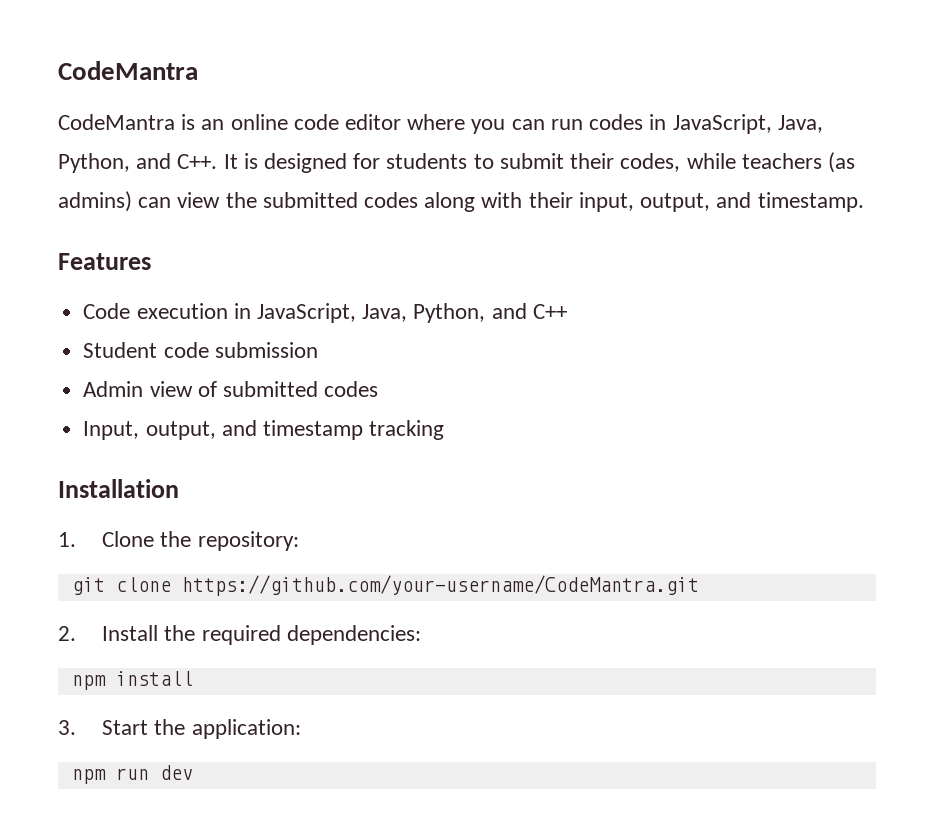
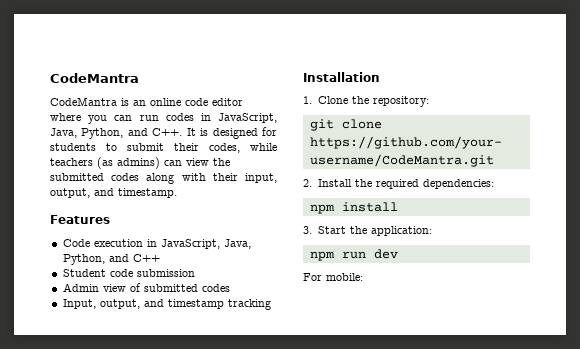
(193, 772) none -> [303,273,363,281] // For mobile:

